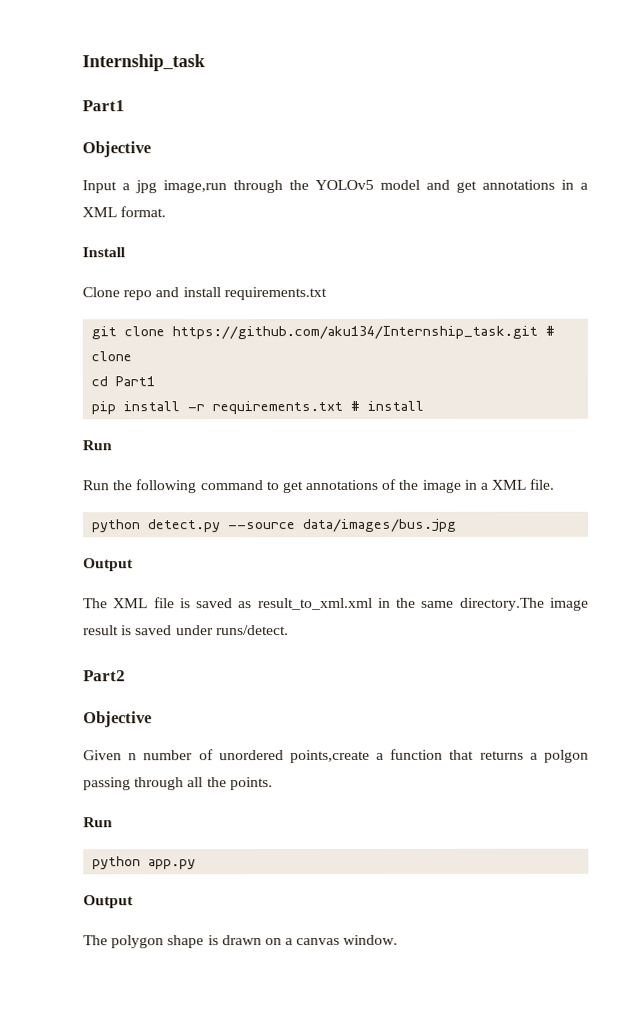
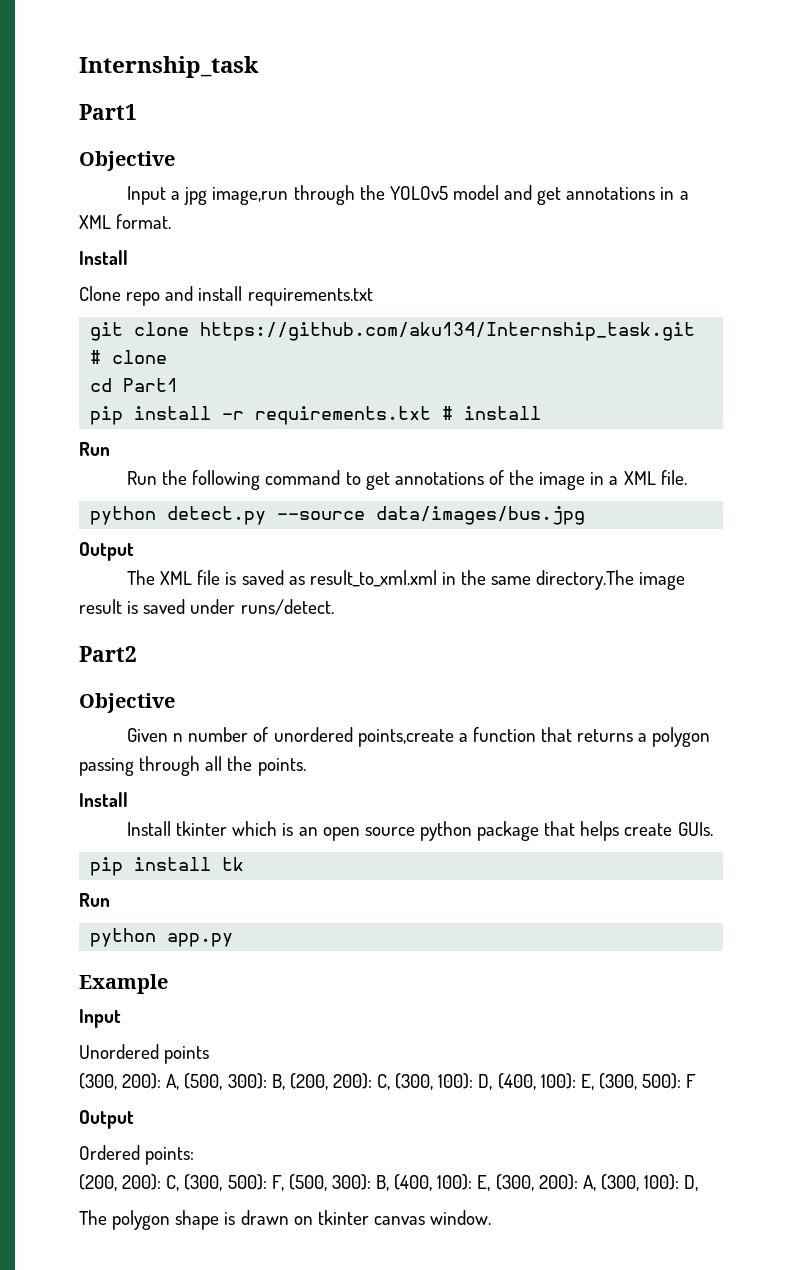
[544,749,589,763] polgon -> [652,727,711,747] polygon
[83,817,113,828] [92,856,197,870] [83,895,134,909] Run // python app.py // Output -> [79,792,128,807] [127,821,713,841] [90,857,245,876] [79,893,110,907] [90,928,234,947] [79,974,168,994] [79,1009,121,1028] [79,1044,210,1064] [79,1073,697,1090] [79,1110,134,1129] [79,1145,195,1165] [79,1174,699,1191] Install // Install tkinter which is an open source python package that helps create GUIs. // pip install tk // Run // python app.py // Example // Input // Unordered points // (300, 200): A, (500, 300): B, (200, 200): C, (300, 100): D, (400, 100): E, (300, 500): F // Output // Ordered points: // (200, 200): C, (300, 500): F, (500, 300): B, (400, 100): E, (300, 200): A, (300, 100): D,
[285,938,294,946] a -> [317,1210,369,1225] tkinter

